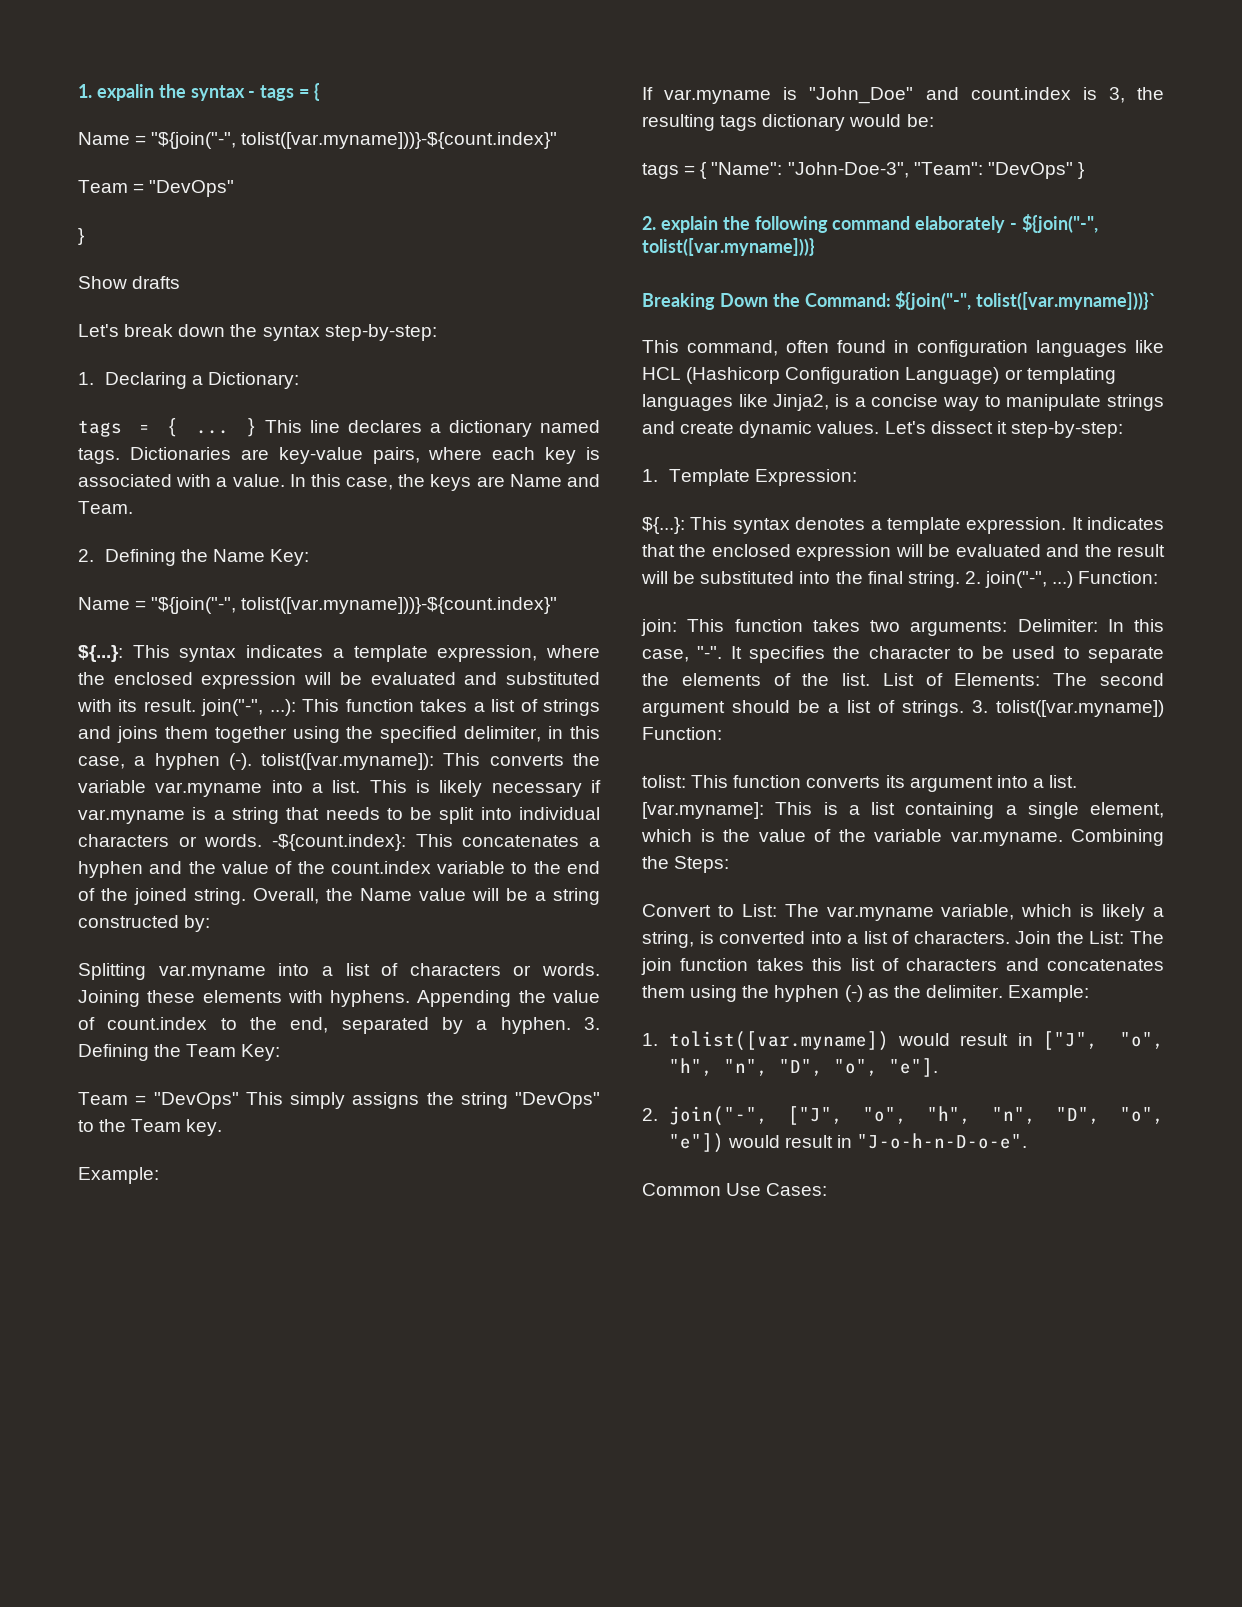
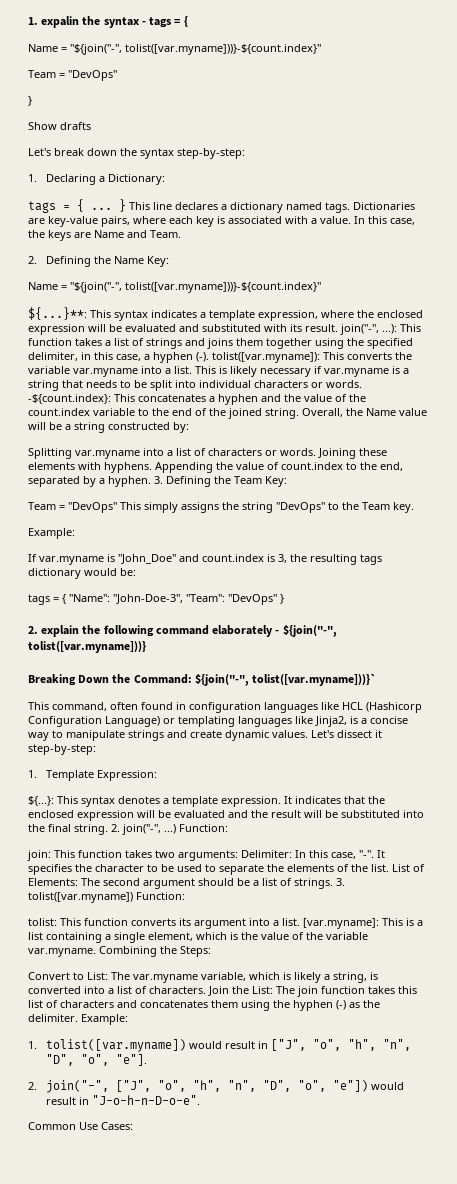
[78,645,123,662] ${...}: -> [28,307,87,320] ${...}**:

